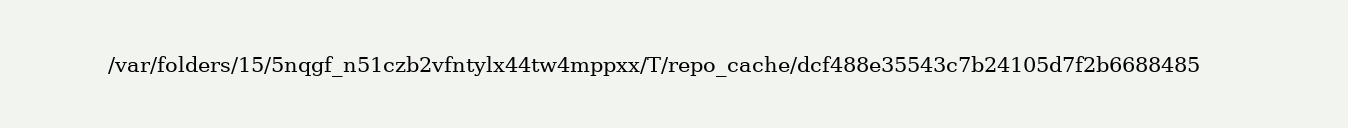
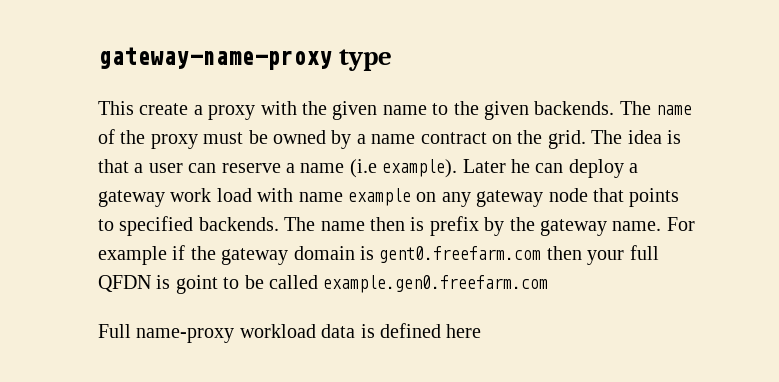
[108,56,1200,77] /var/folders/15/5nqgf_n51czb2vfntylx44tw4mppxx/T/repo_cache/dcf488e35543c7b24105d7f2b6688485 -> [98,47,393,71] [98,101,693,120] [98,129,681,149] [98,159,639,178] [98,188,680,207] [98,216,695,236] [98,245,659,265] [98,275,549,294] [98,323,482,343] gateway-name-proxy type // This create a proxy with the given name to the given backends. The name of the proxy must be owned by a name contract on the grid. The idea is that a user can reserve a name (i.e example). Later he can deploy a gateway work load with name example on any gateway node that points to specified backends. The name then is prefix by the gateway name. For example if the gateway domain is gent0.freefarm.com then your full QFDN is goint to be called example.gen0.freefarm.com // Full name-proxy workload data is defined here

